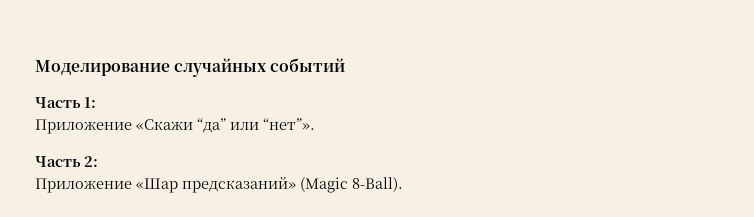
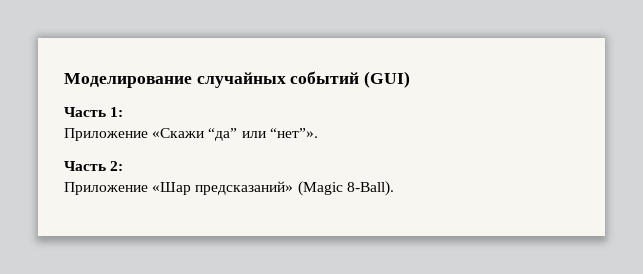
(346, 65) none -> [364,71,411,88] (GUI)

